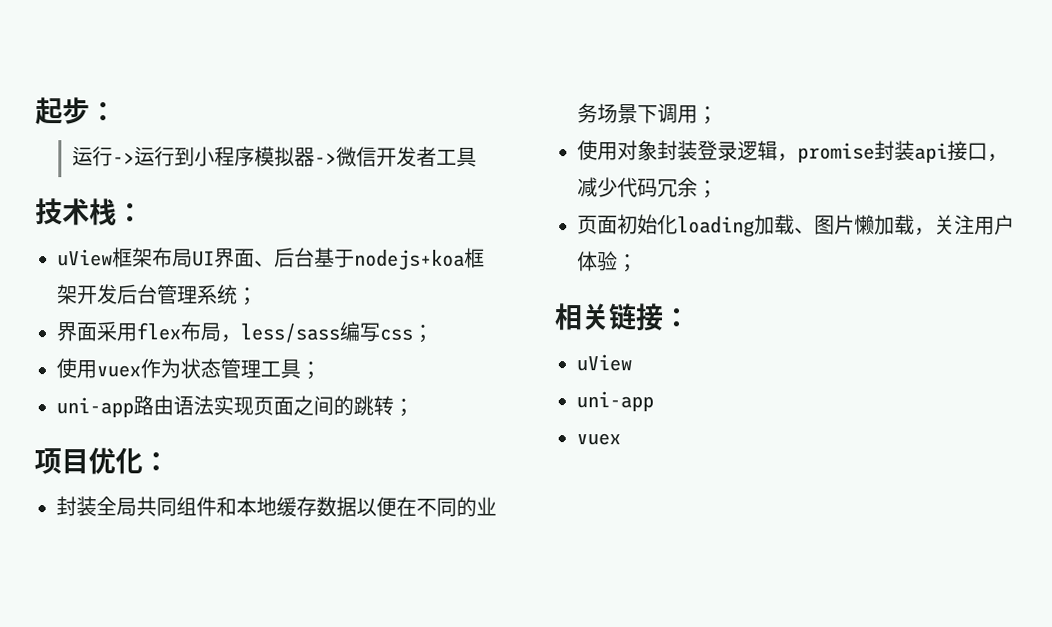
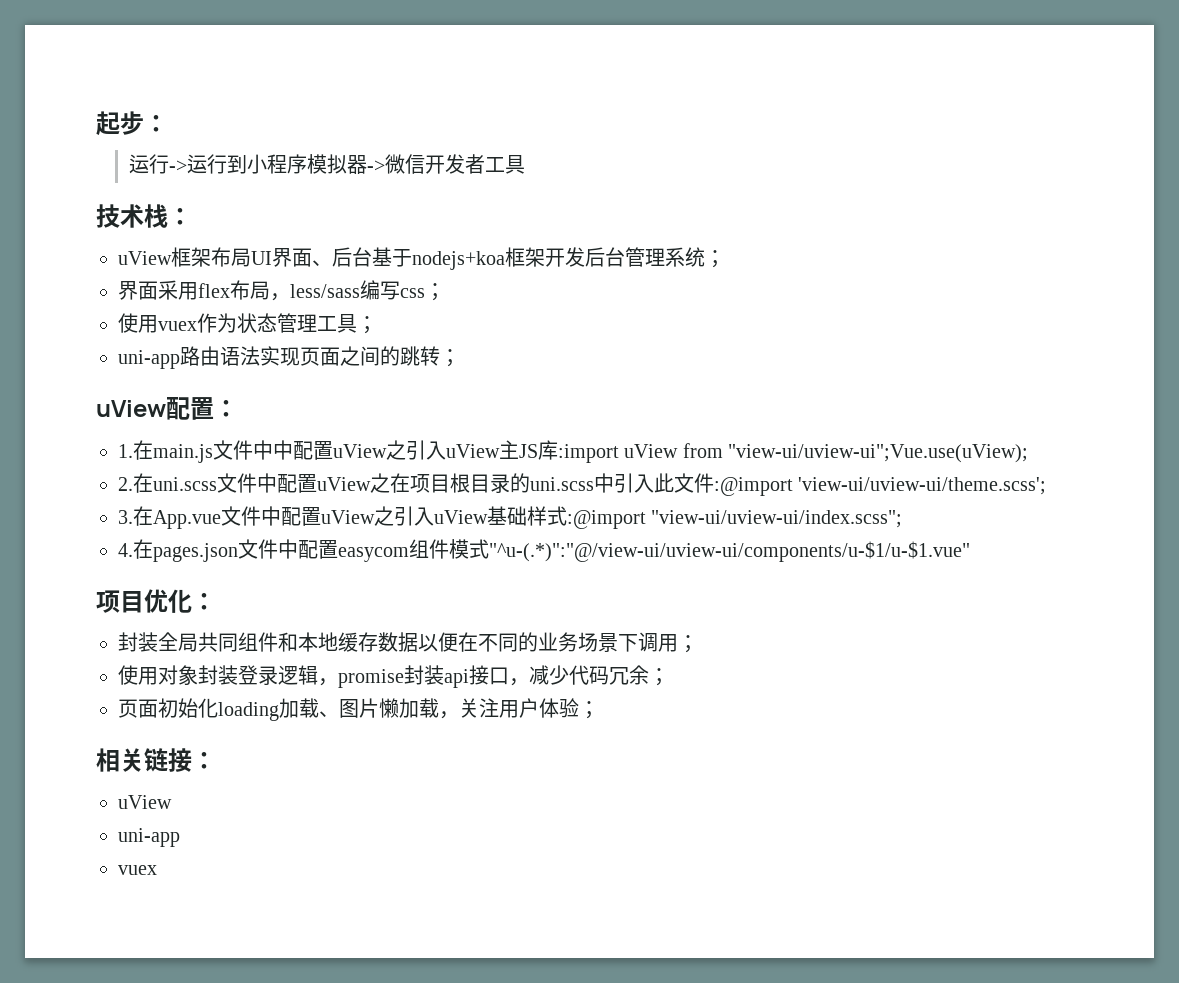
(414, 407) none -> [96,397,238,420] [118,440,1029,463] [118,473,1047,496] [118,506,903,529] [118,539,970,562] // uView配置： // 1.在main.js文件中中配置uView之引入uView主JS库:import uView from "view-ui/uview-ui";Vue.use(uView); // 2.在uni.scss文件中配置uView之在项目根目录的uni.scss中引入此文件:@import 'view-ui/uview-ui/theme.scss'; // 3.在App.vue文件中配置uView之引入uView基础样式:@import "view-ui/uview-ui/index.scss"; // 4.在pages.json文件中配置easycom组件模式"^u-(.*)":"@/view-ui/uview-ui/components/u-$1/u-$1.vue"

